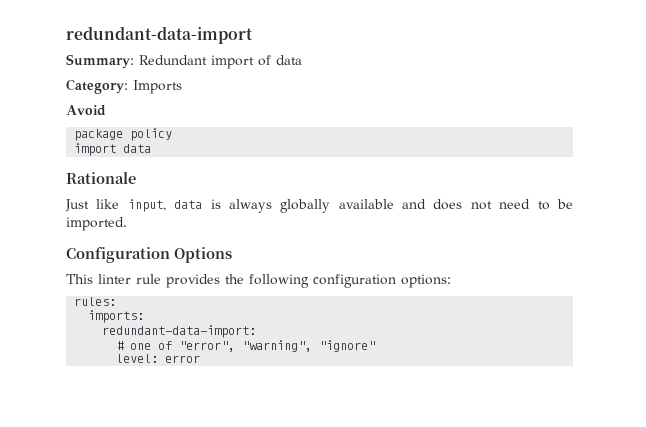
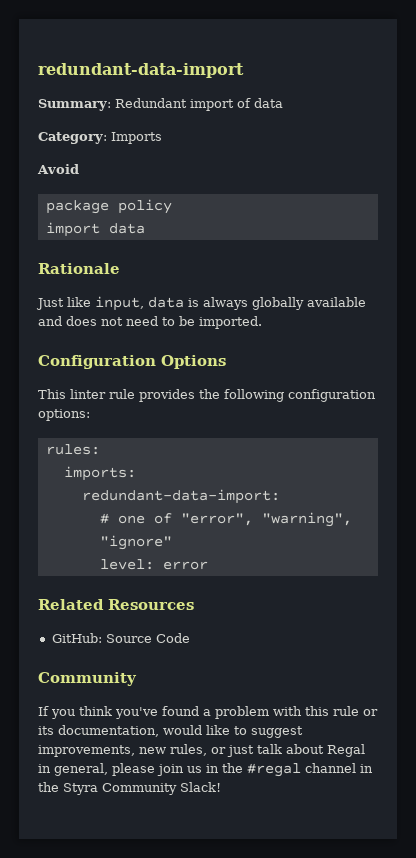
(201, 359) none -> [38,599,194,610] [51,633,190,643] [38,672,137,686] [38,706,378,719] [38,725,303,738] [38,744,365,757] [38,763,373,777] [38,782,221,795] // Related Resources // GitHub: Source Code // Community // If you think you've found a problem with this rule or its documentation, would like to suggest improvements, new rules, or just talk about Regal in general, please join us in the #regal channel in the Styra Community Slack!

